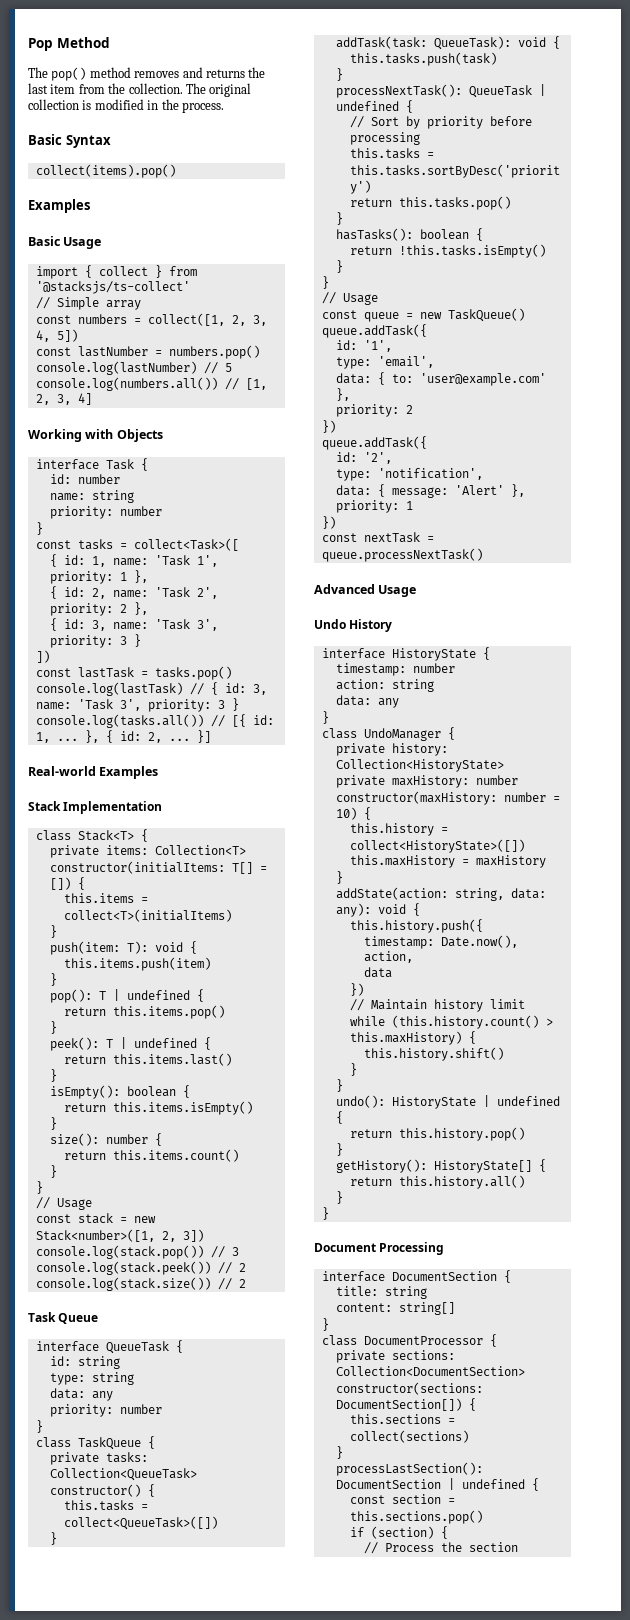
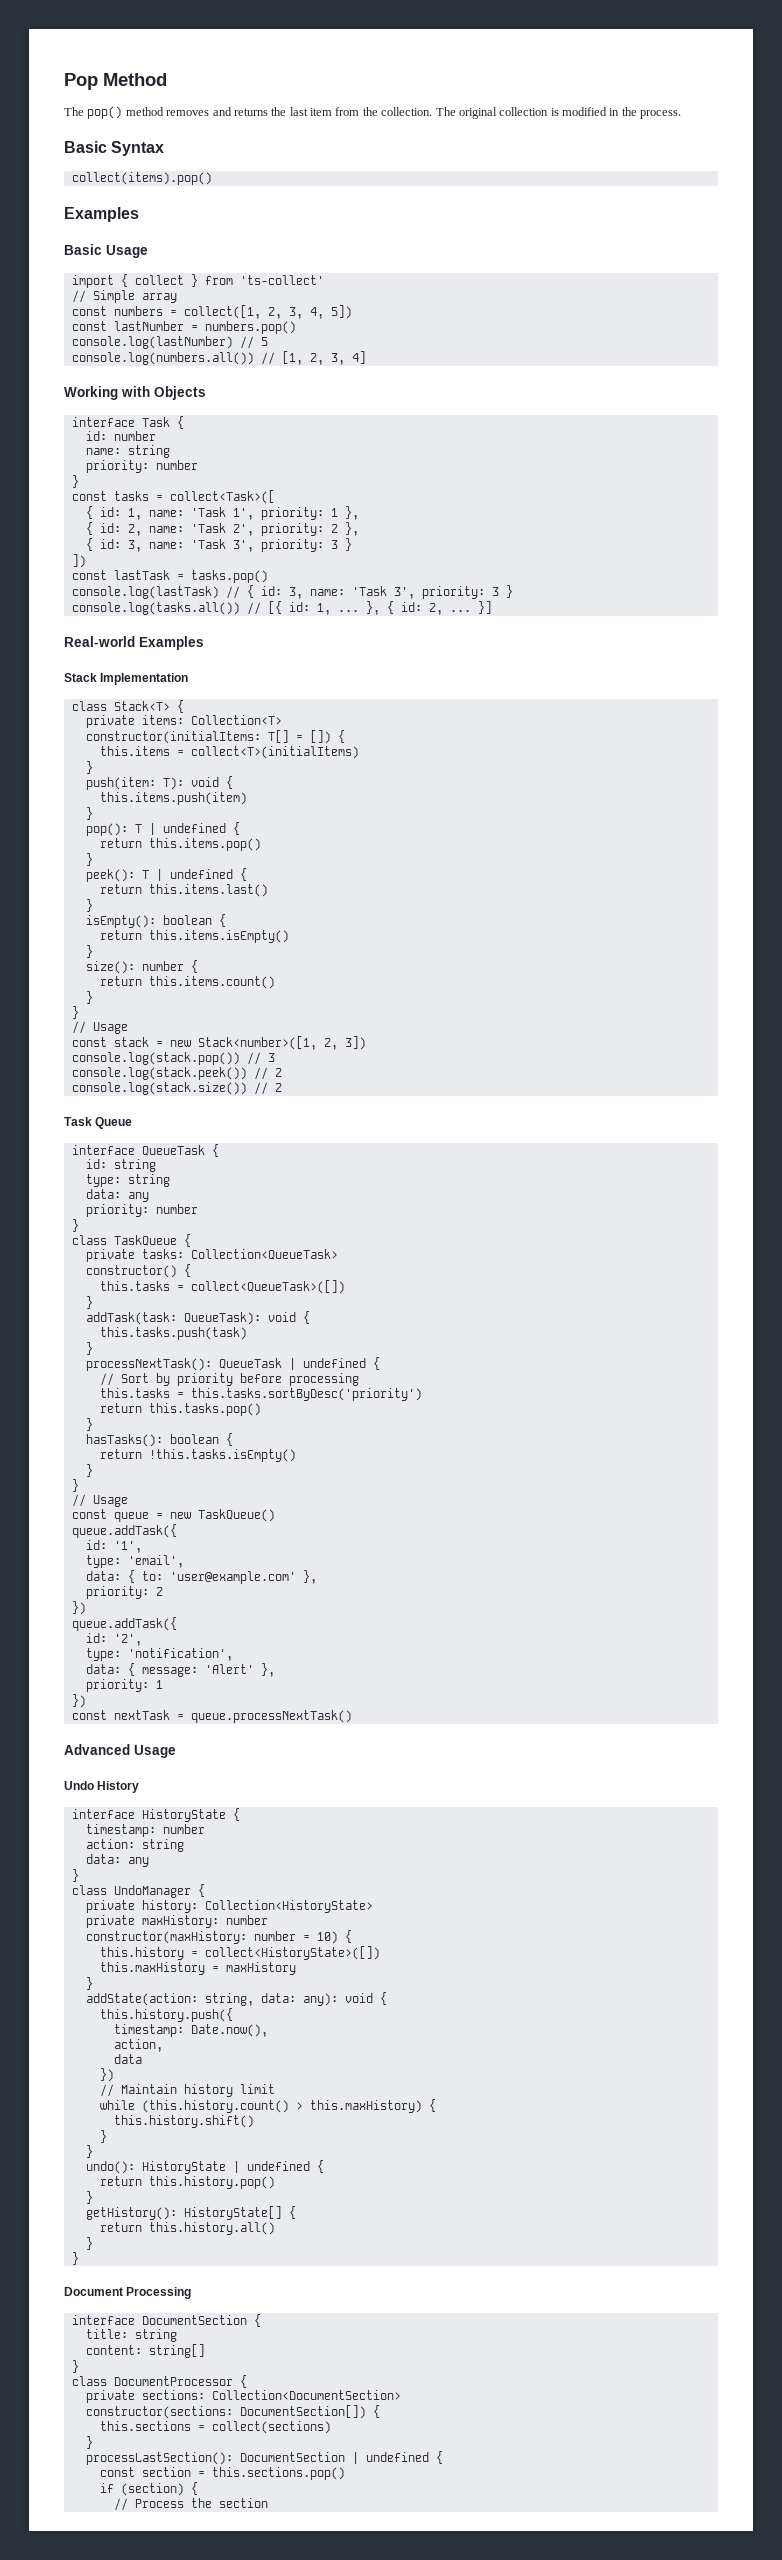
[35,281,190,294] '@stacksjs/ts-collect' -> [239,275,324,285] 'ts-collect'

